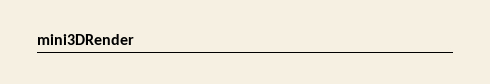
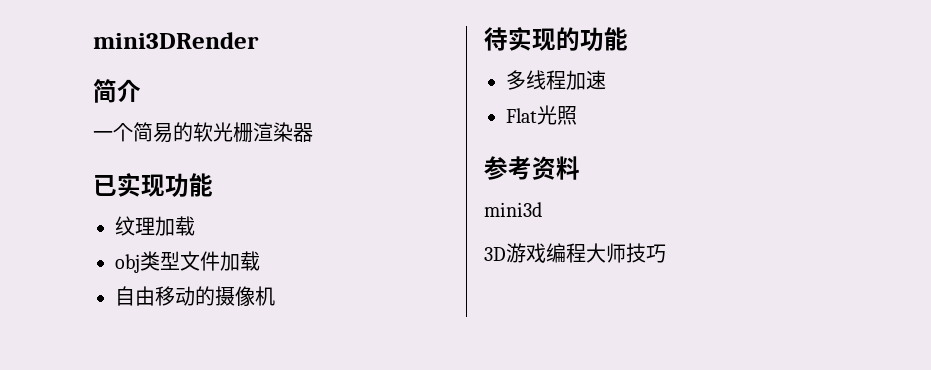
(134, 39) none -> [93,79,141,103] [93,122,313,143] [93,173,213,197] [115,216,195,236] [115,251,260,273] [115,286,275,306] [484,27,628,51] [506,70,606,90] [506,105,577,125] [484,156,580,180] [484,202,542,217] [484,243,666,263] // 简介 // 一个简易的软光栅渲染器 // 已实现功能 // 纹理加载 // obj类型文件加载 // 自由移动的摄像机 // 待实现的功能 // 多线程加速 // Flat光照 // 参考资料 // mini3d // 3D游戏编程大师技巧

